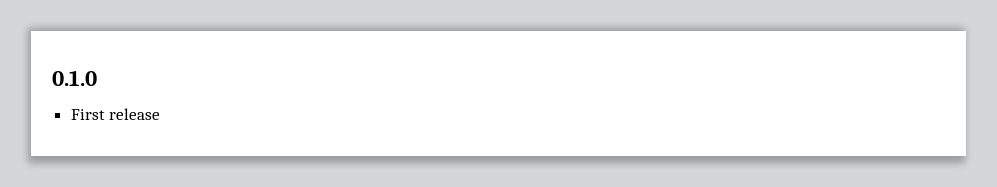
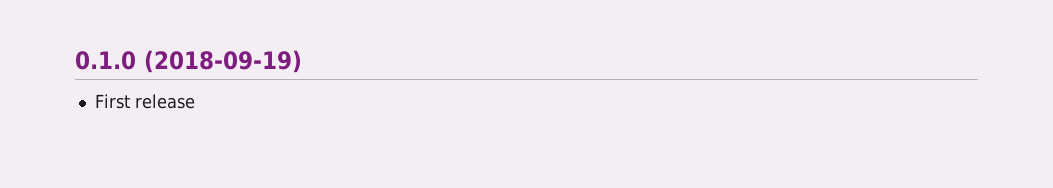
(97, 78) none -> [144,50,302,73] (2018-09-19)

